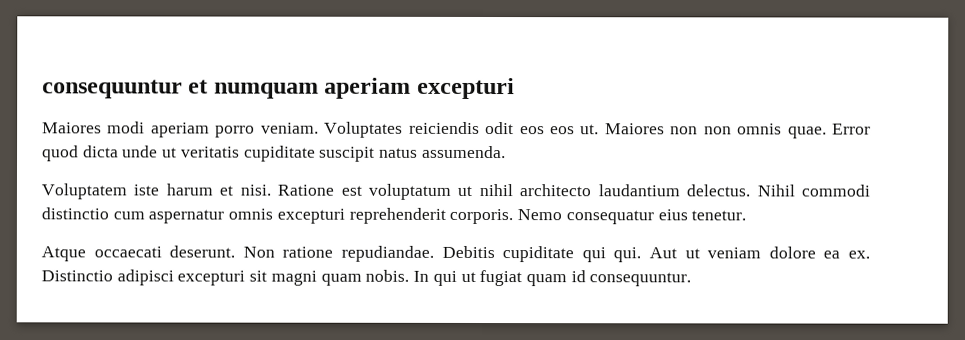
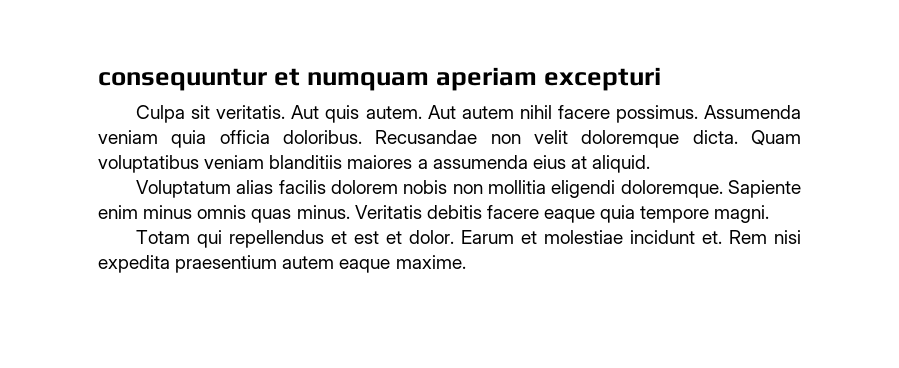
[42,121,871,139] [42,145,506,162] [41,183,871,200] [41,207,747,225] [41,245,871,263] [41,269,692,287] Maiores modi aperiam porro veniam. Voluptates reiciendis odit eos eos ut. Maiores non non omnis quae. Error quod dicta unde ut veritatis cupiditate suscipit natus assumenda. // Voluptatem iste harum et nisi. Ratione est voluptatum ut nihil architecto laudantium delectus. Nihil commodi distinctio cum aspernatur omnis excepturi reprehenderit corporis. Nemo consequatur eius tenetur. // Atque occaecati deserunt. Non ratione repudiandae. Debitis cupiditate qui qui. Aut ut veniam dolore ea ex. Distinctio adipisci excepturi sit magni quam nobis. In qui ut fugiat quam id consequuntur. -> [136,105,801,123] [98,130,801,148] [98,155,651,173] [136,180,801,198] [98,205,770,223] [136,230,801,248] [98,255,466,273] Culpa sit veritatis. Aut quis autem. Aut autem nihil facere possimus. Assumenda veniam quia officia doloribus. Recusandae non velit doloremque dicta. Quam voluptatibus veniam blanditiis maiores a assumenda eius at aliquid. // Voluptatum alias facilis dolorem nobis non mollitia eligendi doloremque. Sapiente enim minus omnis quas minus. Veritatis debitis facere eaque quia tempore magni. // Totam qui repellendus et est et dolor. Earum et molestiae incidunt et. Rem nisi expedita praesentium autem eaque maxime.

